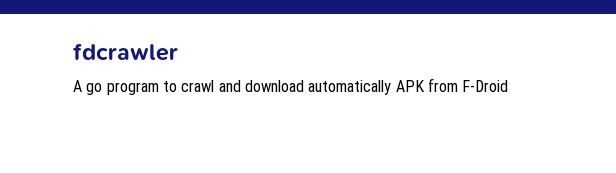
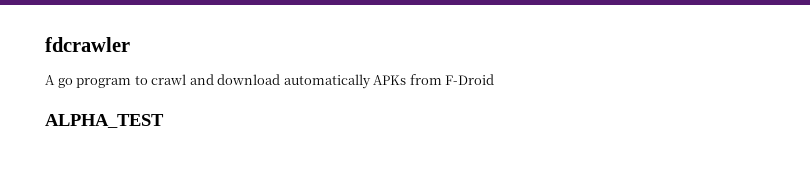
[395,80,425,92] APK -> [373,75,407,85] APKs
(509, 86) none -> [45,114,164,128] // ALPHA_TEST

